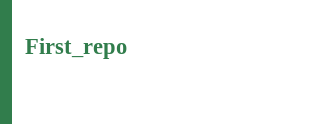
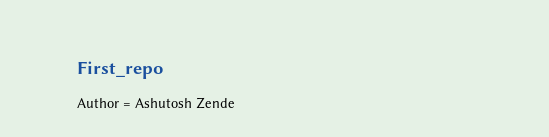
(127, 48) none -> [77,97,235,109] // Author = Ashutosh Zende

